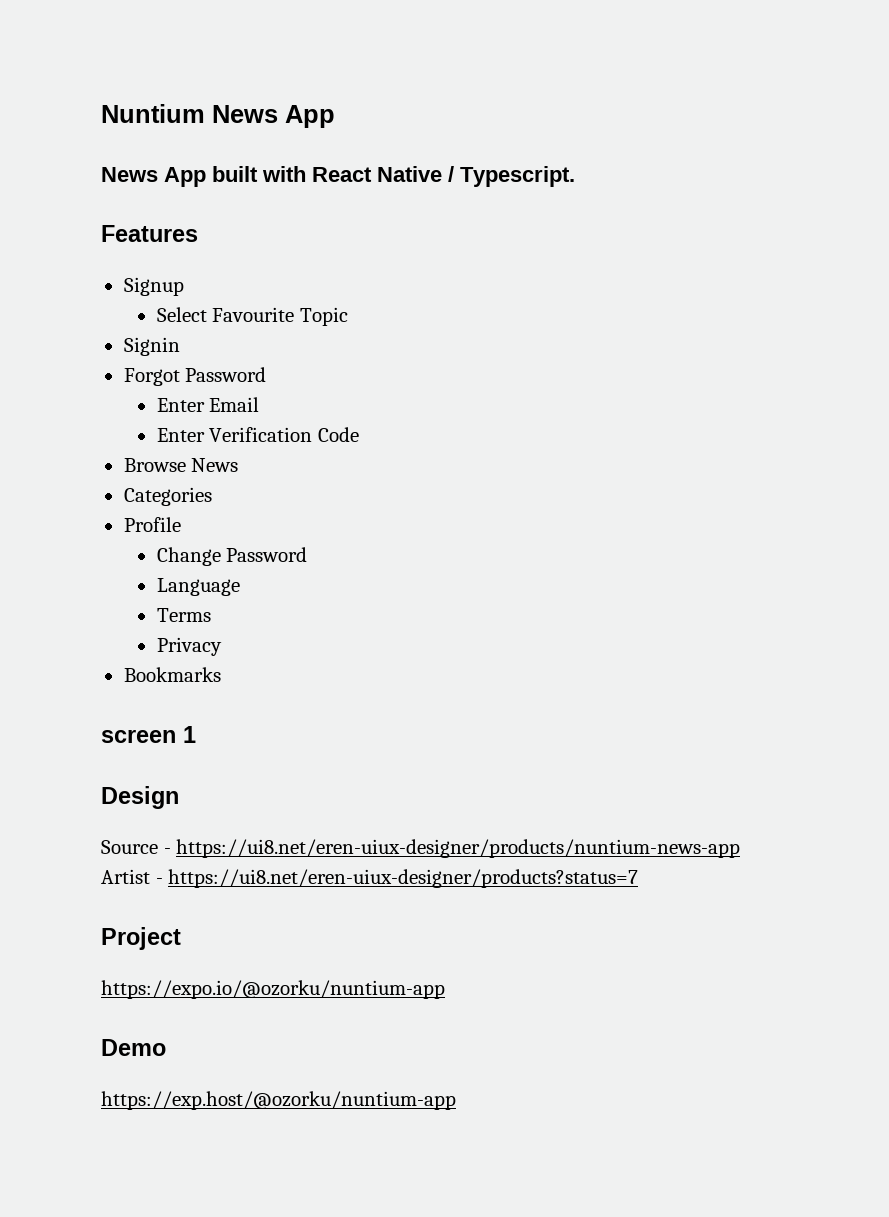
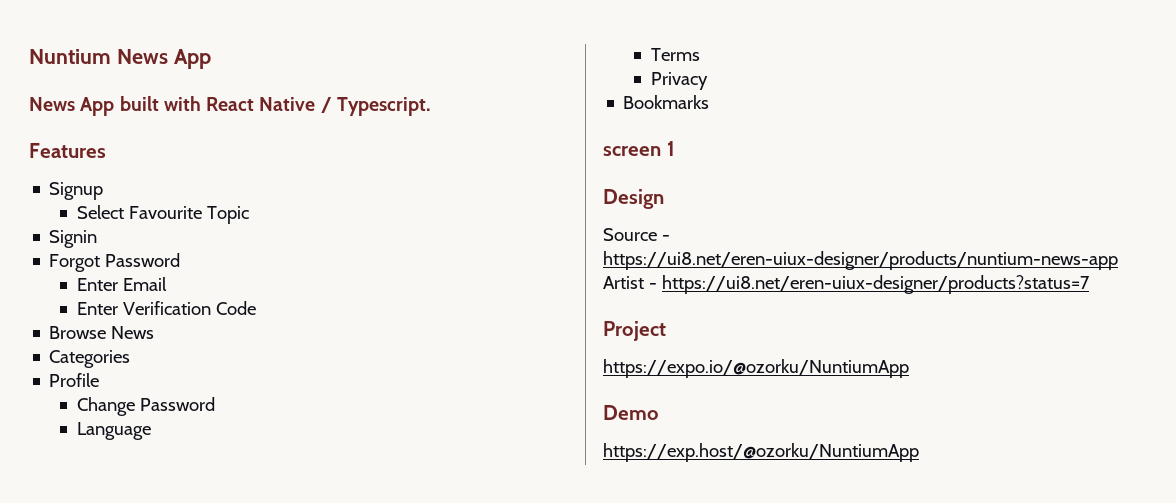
[101,980,445,999] https://expo.io/@ozorku/nuntium-app -> [603,359,909,378] https://expo.io/@ozorku/NuntiumApp
[101,1091,456,1110] https://exp.host/@ozorku/nuntium-app -> [603,443,919,462] https://exp.host/@ozorku/NuntiumApp

